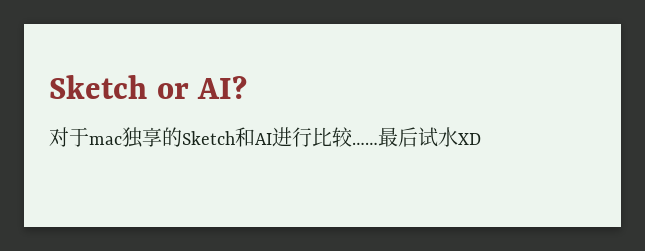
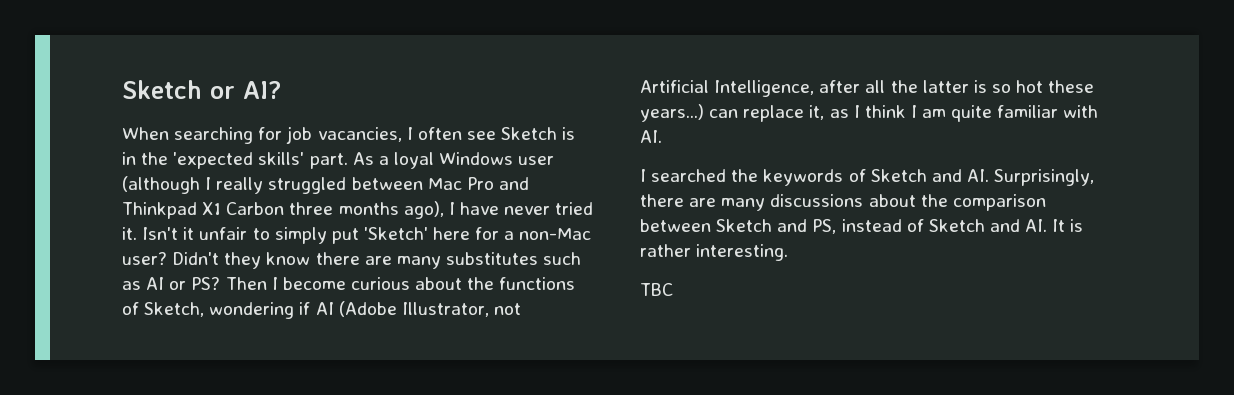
[49,127,481,148] 对于mac独享的Sketch和AI进行比较……最后试水XD -> [122,126,576,144] [122,152,555,169] [122,176,529,194] [122,201,594,219] [122,227,592,244] [122,252,582,269] [122,277,576,290] [122,301,521,319] [640,80,1095,97] [640,104,1099,122] [640,130,662,143] [640,169,1095,186] [640,194,1046,211] [640,219,1084,234] [640,244,789,261] [640,283,673,296] When searching for job vacancies, I often see Sketch is in the 'expected skills' part. As a loyal Windows user (although I really struggled between Mac Pro and Thinkpad X1 Carbon three months ago), I have never tried it. Isn't it unfair to simply put 'Sketch' here for a non-Mac user? Didn't they know there are many substitutes such as AI or PS? Then I become curious about the functions of Sketch, wondering if AI (Adobe Illustrator, not Artificial Intelligence, after all the latter is so hot these years...) can replace it, as I think I am quite familiar with AI. // I searched the keywords of Sketch and AI. Surprisingly, there are many discussions about the comparison between Sketch and PS, instead of Sketch and AI. It is rather interesting. // TBC

